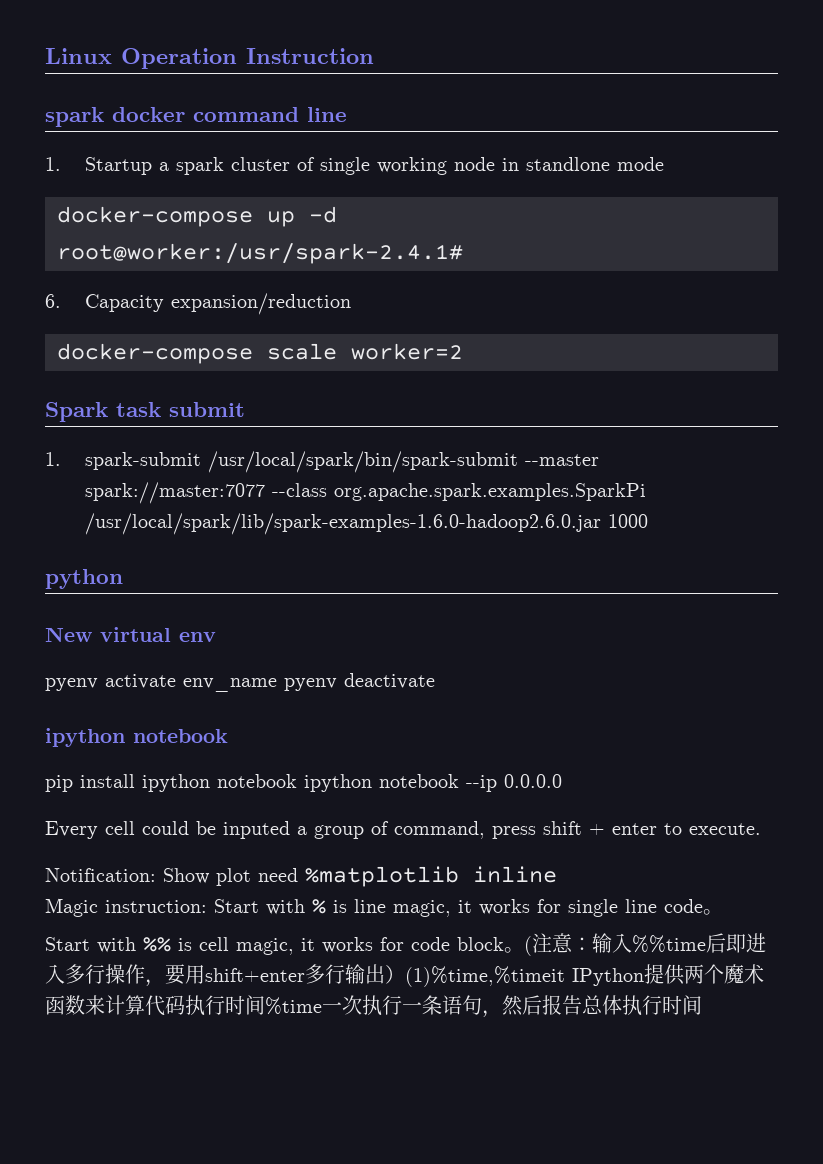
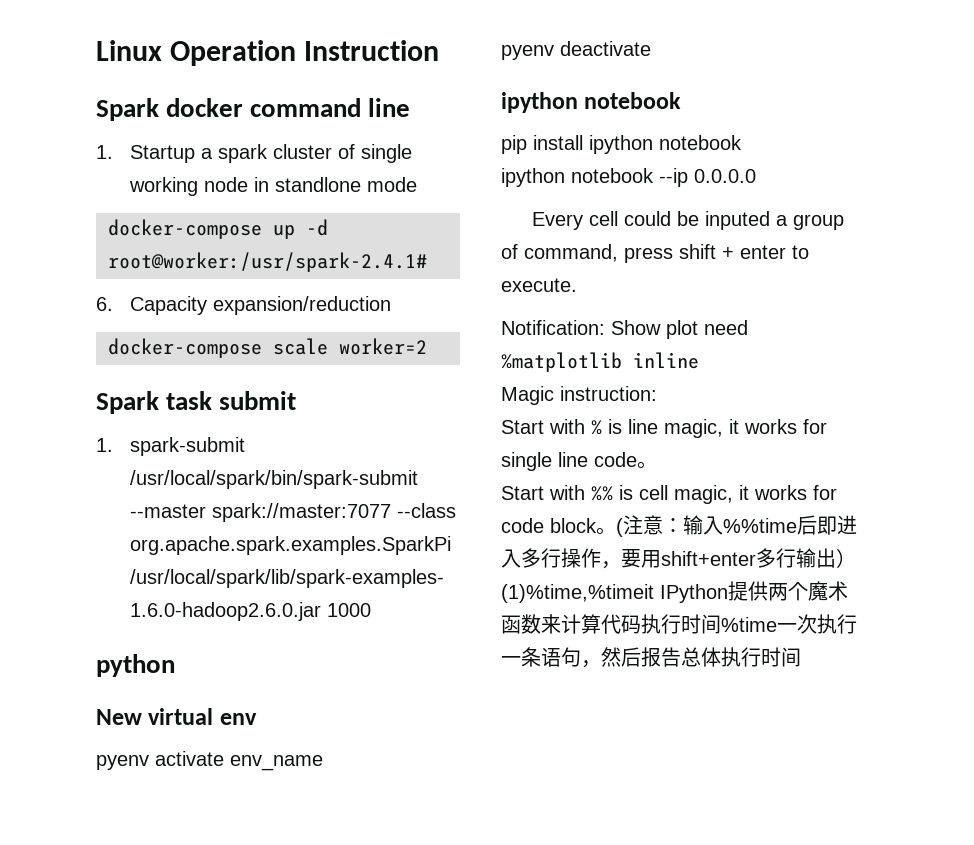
[45,107,104,127] spark -> [96,98,159,121] Spark
(277, 685) none -> (323, 763) //
(297, 781) none -> (742, 142) //
(207, 906) none -> (657, 393) //

